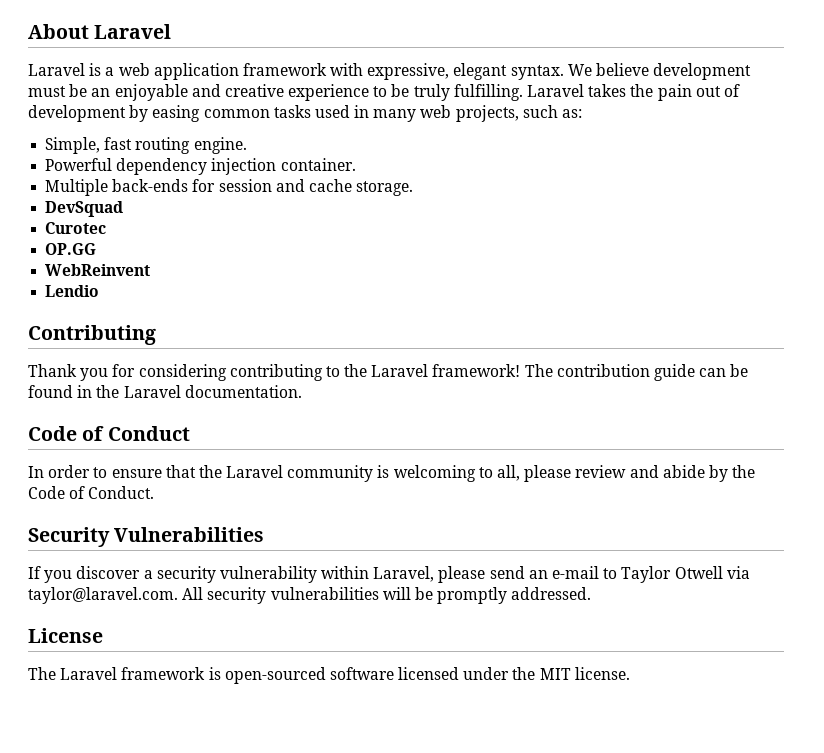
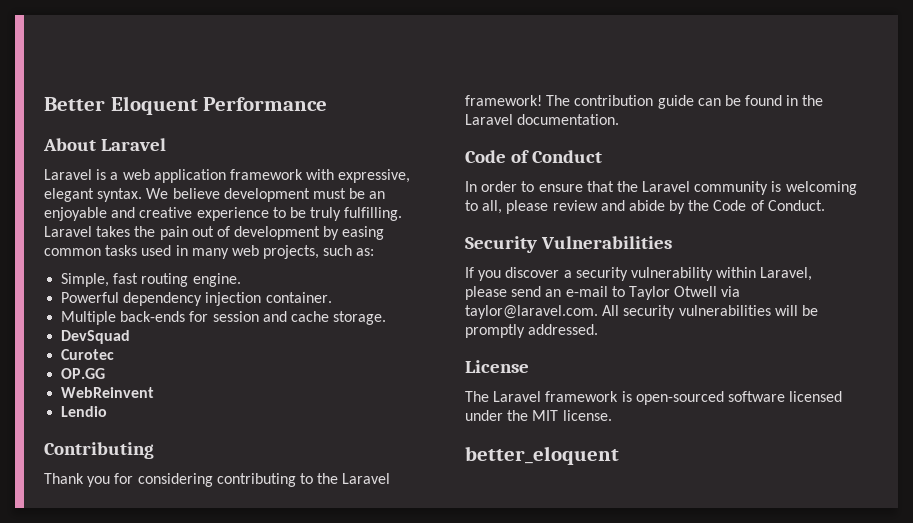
(28, 31) none -> [44,96,328,115] Better Eloquent Performance //
(630, 673) none -> [465,446,619,465] // better_eloquent

